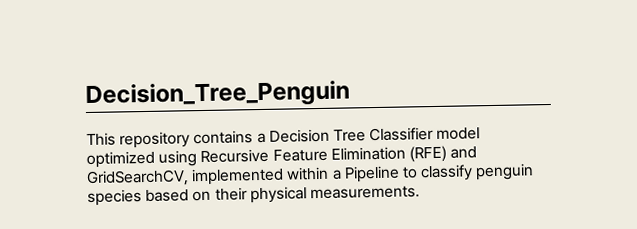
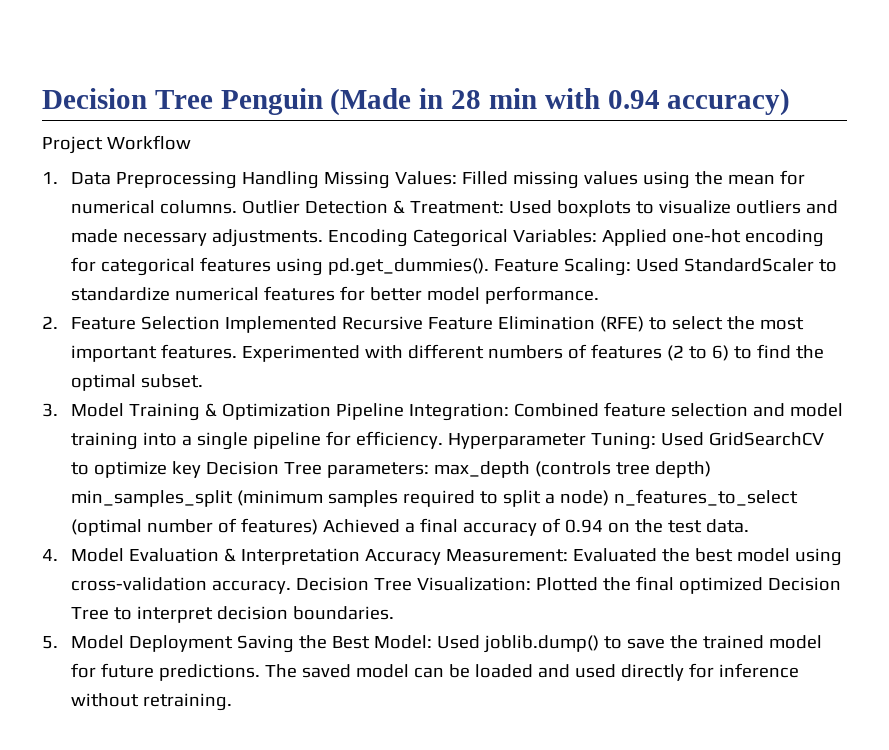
[85,80,350,110] [86,127,481,149] [86,145,478,169] [86,163,535,188] [87,185,420,207] Decision_Tree_Penguin // This repository contains a Decision Tree Classifier model optimized using Recursive Feature Elimination (RFE) and GridSearchCV, implemented within a Pipeline to classify penguin species based on their physical measurements. -> [42,88,791,116] [42,135,191,154] [42,170,806,189] [71,200,839,217] [71,229,825,247] [71,257,838,276] [71,286,600,304] [42,316,805,333] [71,344,825,362] [71,374,204,391] [42,402,844,421] [71,431,825,450] [71,461,712,478] [71,489,799,507] [71,518,750,536] [42,548,843,566] [71,576,842,594] [71,606,395,623] [42,635,823,653] [71,663,800,681] [71,693,233,711] Decision Tree Penguin (Made in 28 min with 0.94 accuracy) // Project Workflow // 1. Data Preprocessing Handling Missing Values: Filled missing values using the mean for numerical columns. Outlier Detection & Treatment: Used boxplots to visualize outliers and made necessary adjustments. Encoding Categorical Variables: Applied one-hot encoding for categorical features using pd.get_dummies(). Feature Scaling: Used StandardScaler to standardize numerical features for better model performance. // 2. Feature Selection Implemented Recursive Feature Elimination (RFE) to select the most important features. Experimented with different numbers of features (2 to 6) to find the optimal subset. // 3. Model Training & Optimization Pipeline Integration: Combined feature selection and model training into a single pipeline for efficiency. Hyperparameter Tuning: Used GridSearchCV to optimize key Decision Tree parameters: max_depth (controls tree depth) min_samples_split (minimum samples required to split a node) n_features_to_select (optimal number of features) Achieved a final accuracy of 0.94 on the test data. // 4. Model Evaluation & Interpretation Accuracy Measurement: Evaluated the best model using cross-validation accuracy. Decision Tree Visualization: Plotted the final optimized Decision Tree to interpret decision boundaries. // 5. Model Deployment Saving the Best Model: Used joblib.dump() to save the trained model for future predictions. The saved model can be loaded and used directly for inference without retraining.

